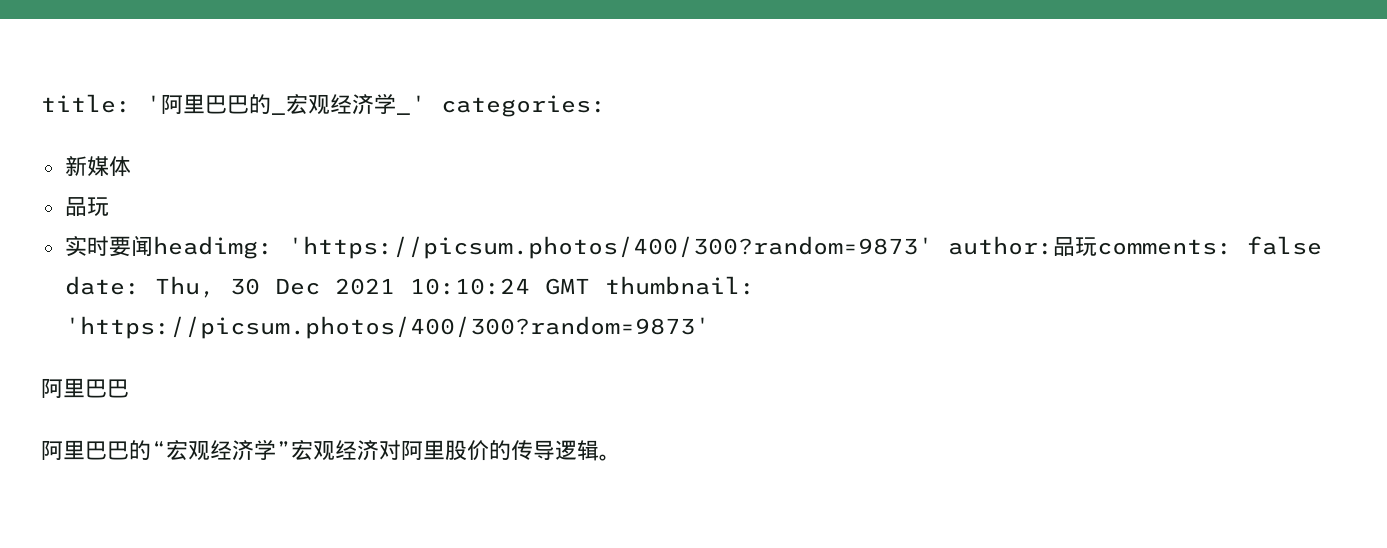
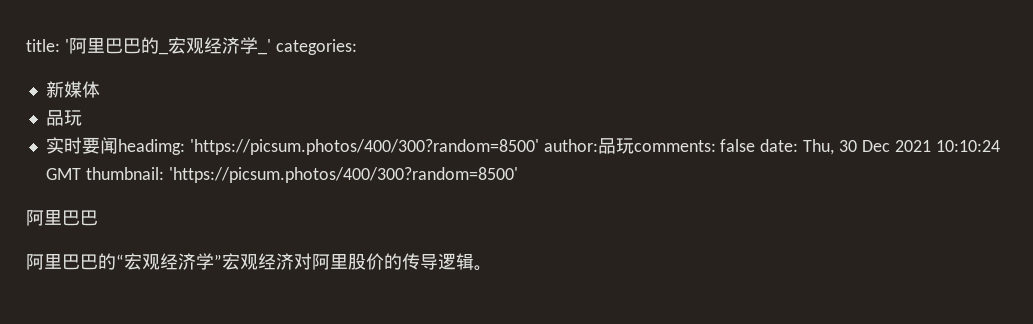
[287,236,933,259] 'https://picsum.photos/400/300?random=9873' -> [189,139,539,155] 'https://picsum.photos/400/300?random=8500'
[64,316,710,339] 'https://picsum.photos/400/300?random=9873' -> [168,167,518,183] 'https://picsum.photos/400/300?random=8500'

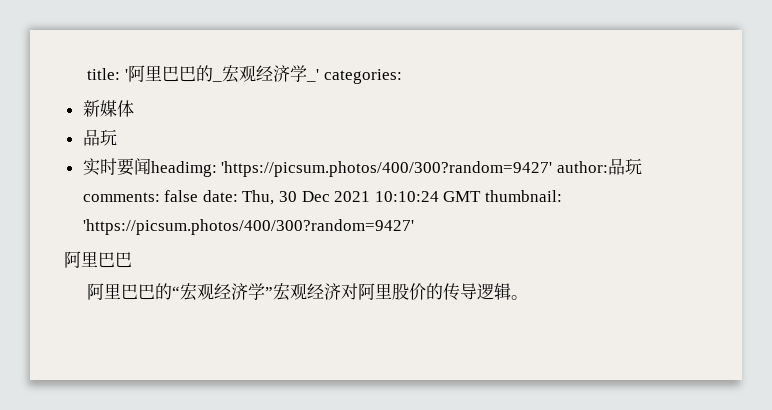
[189,139,539,155] 'https://picsum.photos/400/300?random=8500' -> [221,161,553,177] 'https://picsum.photos/400/300?random=9427'
[168,167,518,183] 'https://picsum.photos/400/300?random=8500' -> [82,219,414,235] 'https://picsum.photos/400/300?random=9427'

